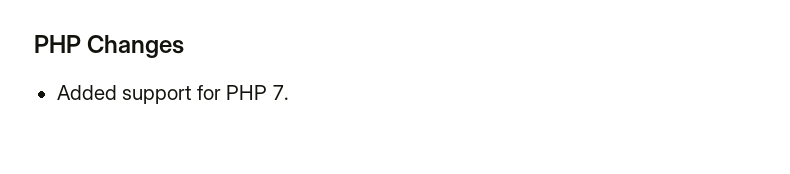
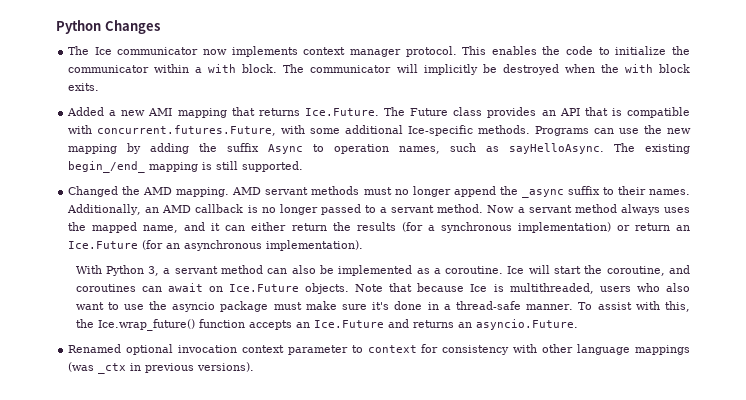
[34,35,81,53] PHP -> [56,20,101,34] Python
[56,85,289,104] Added support for PHP 7. -> [68,46,690,57] [68,64,690,75] [68,83,100,91] [67,107,690,118] [68,125,692,136] [68,143,690,154] [68,161,304,173] [68,186,690,198] [67,204,691,215] [68,222,690,233] [68,240,364,251] [75,265,690,276] [75,283,691,294] [75,301,690,312] [75,319,578,331] [68,344,690,355] [68,362,255,374] The Ice communicator now implements context manager protocol. This enables the code to initialize the communicator within a with block. The communicator will implicitly be destroyed when the with block exits. // Added a new AMI mapping that returns Ice.Future. The Future class provides an API that is compatible with concurrent.futures.Future, with some additional Ice-specific methods. Programs can use the new mapping by adding the suffix Async to operation names, such as sayHelloAsync. The existing begin_/end_ mapping is still supported. // Changed the AMD mapping. AMD servant methods must no longer append the _async suffix to their names. Additionally, an AMD callback is no longer passed to a servant method. Now a servant method always uses the mapped name, and it can either return the results (for a synchronous implementation) or return an Ice.Future (for an asynchronous implementation). // With Python 3, a servant method can also be implemented as a coroutine. Ice will start the coroutine, and coroutines can await on Ice.Future objects. Note that because Ice is multithreaded, users who also want to use the asyncio package must make sure it's done in a thread-safe manner. To assist with this, the Ice.wrap_future() function accepts an Ice.Future and returns an asyncio.Future. // Renamed optional invocation context parameter to context for consistency with other language mappings (was _ctx in previous versions).

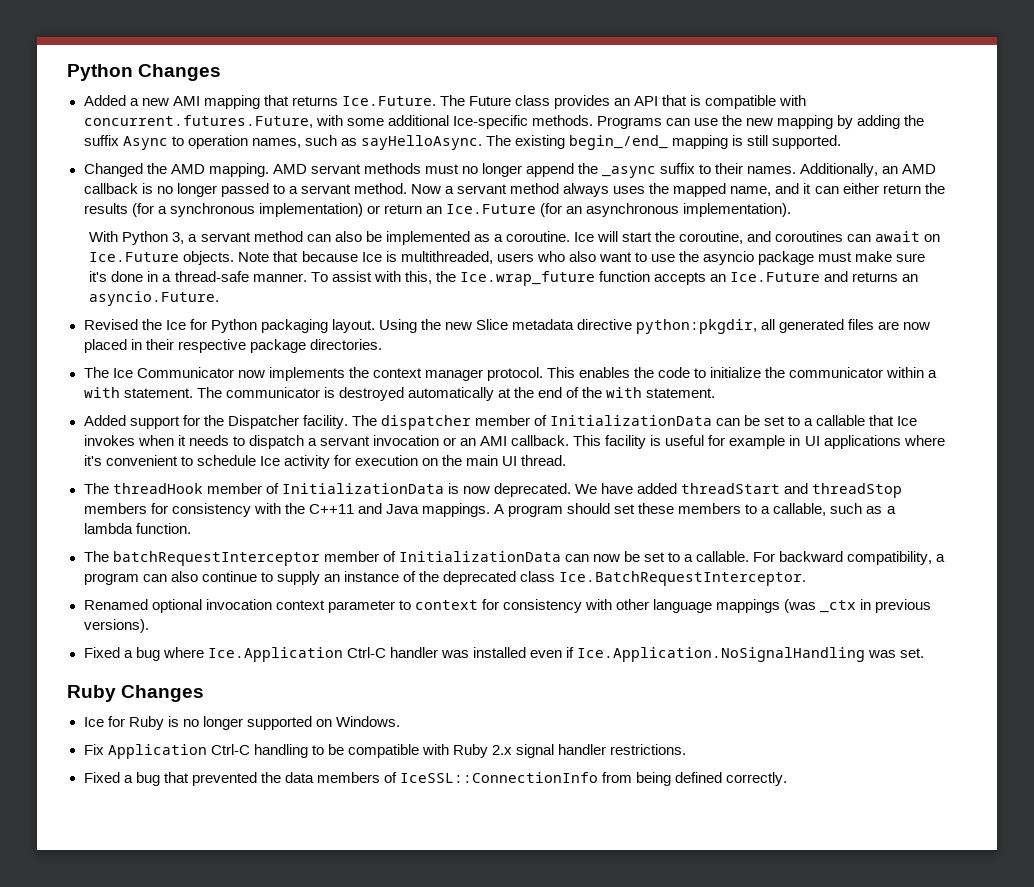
[68,46,690,57] [68,64,690,75] [68,83,100,91] // The Ice communicator now implements context manager protocol. This enables the code to initialize the communicator within a with block. The communicator will implicitly be destroyed when the with block exits. -> (222, 72) none
[97,319,195,331] Ice.wrap_future() -> [459,271,595,286] Ice.wrap_future
(578, 324) none -> [83,319,931,334] [83,339,382,353] [83,367,938,381] [83,387,716,401] [83,415,918,430] [83,435,945,449] [83,455,567,469] [83,483,903,498] [83,503,896,517] [83,523,191,534] [83,551,946,566] [83,571,807,586] // Revised the Ice for Python packaging layout. Using the new Slice metadata directive python:pkgdir, all generated files are now placed in their respective package directories. // The Ice Communicator now implements the context manager protocol. This enables the code to initialize the communicator within a with statement. The communicator is destroyed automatically at the end of the with statement. // Added support for the Dispatcher facility. The dispatcher member of InitializationData can be set to a callable that Ice invokes when it needs to dispatch a servant invocation or an AMI callback. This facility is useful for example in UI applications where it's convenient to schedule Ice activity for execution on the main UI thread. // The threadHook member of InitializationData is now deprecated. We have added threadStart and threadStop members for consistency with the C++11 and Java mappings. A program should set these members to a callable, such as a lambda function. // The batchRequestInterceptor member of InitializationData can now be set to a callable. For backward compatibility, a program can also continue to supply an instance of the deprecated class Ice.BatchRequestInterceptor.
(255, 367) none -> [83,647,925,662] [67,685,205,702] [83,716,400,730] [83,744,687,759] [83,772,788,786] // Fixed a bug where Ice.Application Ctrl-C handler was installed even if Ice.Application.NoSignalHandling was set. // Ruby Changes // Ice for Ruby is no longer supported on Windows. // Fix Application Ctrl-C handling to be compatible with Ruby 2.x signal handler restrictions. // Fixed a bug that prevented the data members of IceSSL::ConnectionInfo from being defined correctly.

